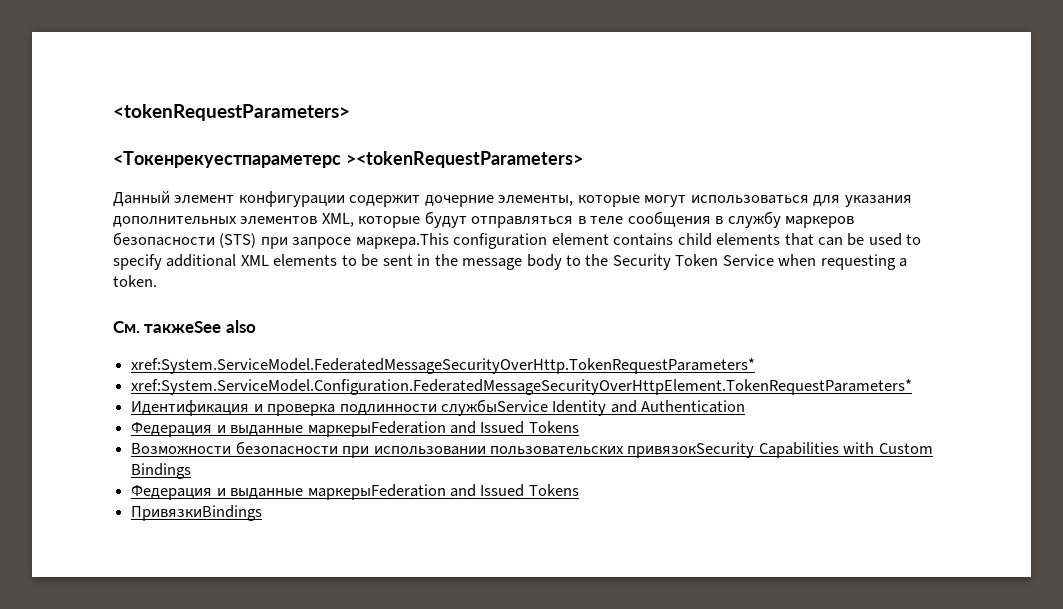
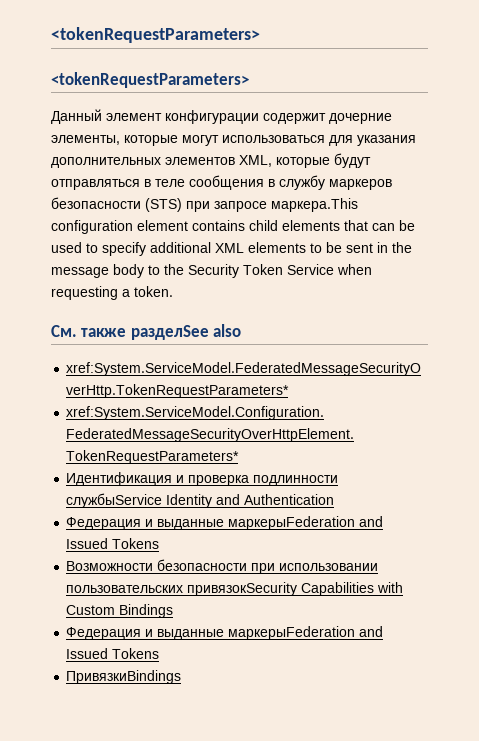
[113,104,350,121] [113,151,583,168] <tokenRequestParameters> // <Токенрекуестпараметерс ><tokenRequestParameters> -> [51,27,260,43] [51,72,249,88] <tokenRequestParameters> // <tokenRequestParameters>
[144,321,222,333] такжеSee -> [81,325,209,340] также разделSee

